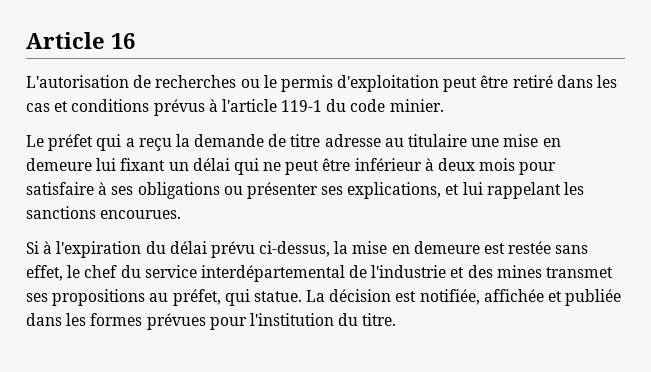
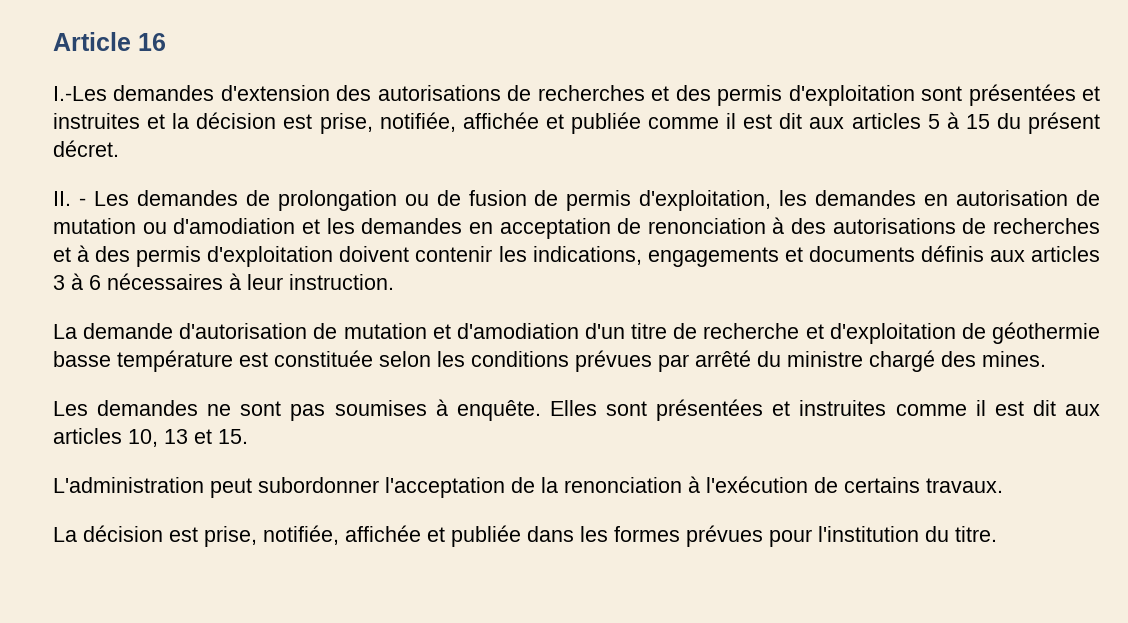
[26,75,618,92] [26,99,444,116] [26,134,561,151] [26,158,557,175] [26,182,585,199] [26,206,182,219] [26,241,589,258] [26,265,614,282] [26,289,302,306] L'autorisation de recherches ou le permis d'exploitation peut être retiré dans les cas et conditions prévus à l'article 119-1 du code minier. // Le préfet qui a reçu la demande de titre adresse au titulaire une mise en demeure lui fixant un délai qui ne peut être inférieur à deux mois pour satisfaire à ses obligations ou présenter ses explications, et lui rappelant les sanctions encourues. // Si à l'expiration du délai prévu ci-dessus, la mise en demeure est restée sans effet, le chef du service interdépartemental de l'industrie et des mines transmet ses propositions au préfet, qui statue. -> [53,84,1100,106] [53,112,1101,134] [53,140,119,157] [53,190,1100,211] [53,217,1100,239] [53,245,1100,267] [53,273,394,290] [53,322,1100,344] [53,350,1046,372] [53,399,1100,421] [53,428,248,447] [53,476,1003,498] I.-Les demandes d'extension des autorisations de recherches et des permis d'exploitation sont présentées et instruites et la décision est prise, notifiée, affichée et publiée comme il est dit aux articles 5 à 15 du présent décret. // II. - Les demandes de prolongation ou de fusion de permis d'exploitation, les demandes en autorisation de mutation ou d'amodiation et les demandes en acceptation de renonciation à des autorisations de recherches et à des permis d'exploitation doivent contenir les indications, engagements et documents définis aux articles 3 à 6 nécessaires à leur instruction. // La demande d'autorisation de mutation et d'amodiation d'un titre de recherche et d'exploitation de géothermie basse température est constituée selon les conditions prévues par arrêté du ministre chargé des mines. // Les demandes ne sont pas soumises à enquête. Elles sont présentées et instruites comme il est dit aux articles 10, 13 et 15. // L'administration peut subordonner l'acceptation de la renonciation à l'exécution de certains travaux. //
(417, 296) none -> [204,526,257,547] prise,

